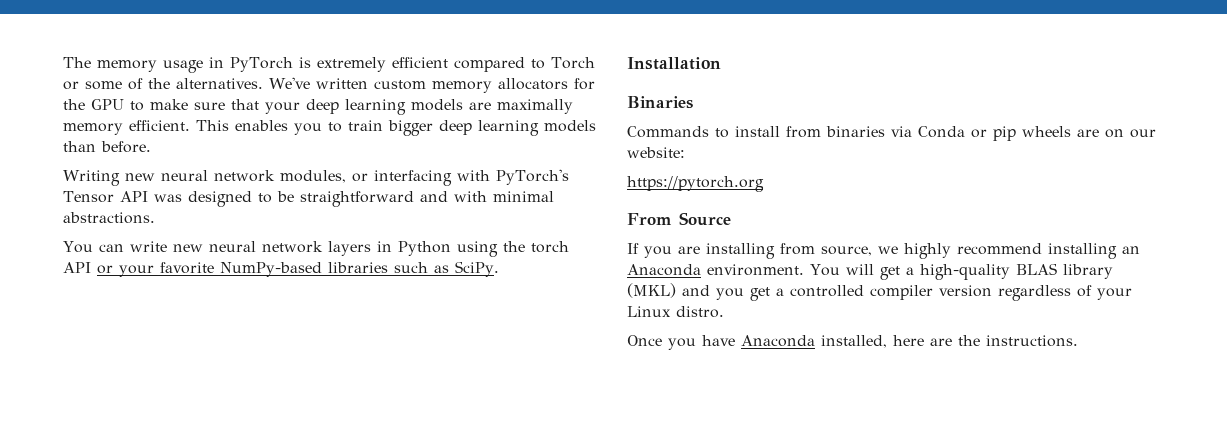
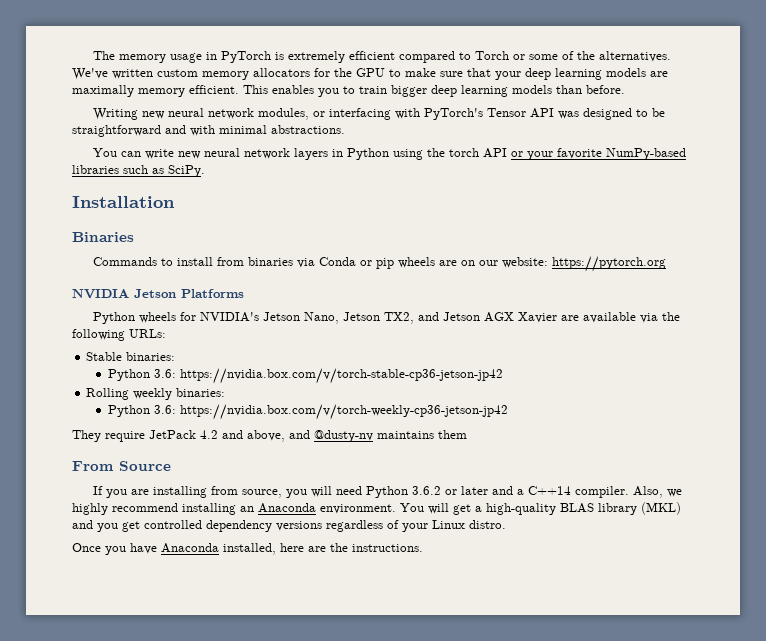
[627,176,764,192] // https://pytorch.org -> [551,256,666,272] [72,289,244,299] [92,312,680,324] [72,329,166,341] [86,352,176,361] [107,368,503,384] [86,388,226,400] [107,404,508,420] [72,430,467,442] https://pytorch.org // NVIDIA Jetson Platforms // Python wheels for NVIDIA's Jetson Nano, Jetson TX2, and Jetson AGX Xavier are available via the following URLs: // Stable binaries: // Python 3.6: https://nvidia.box.com/v/torch-stable-cp36-jetson-jp42 // Rolling weekly binaries: // Python 3.6: https://nvidia.box.com/v/torch-weekly-cp36-jetson-jp42 // They require JetPack 4.2 and above, and @dusty-nv maintains them
(872, 251) none -> [285,486,663,498] you will need Python 3.6.2 or later and a C++14 compiler. Also,
[776,285,992,300] a controlled compiler version -> [144,520,322,532] controlled dependency versions

